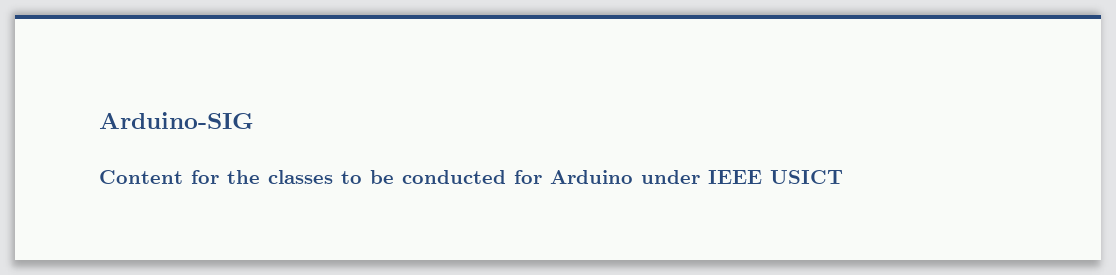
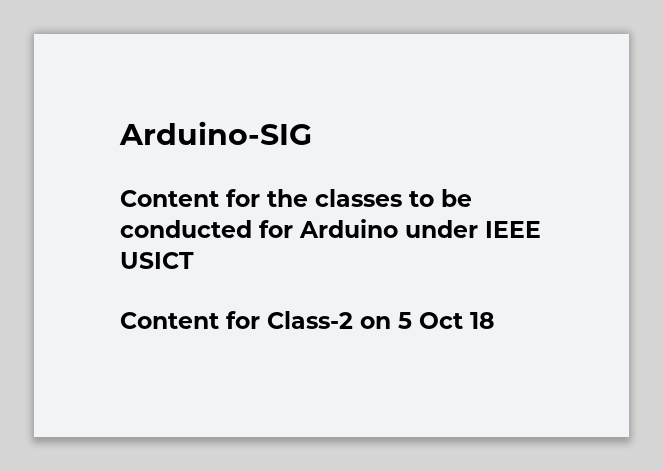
(843, 177) none -> [120,311,495,329] // Content for Class-2 on 5 Oct 18

